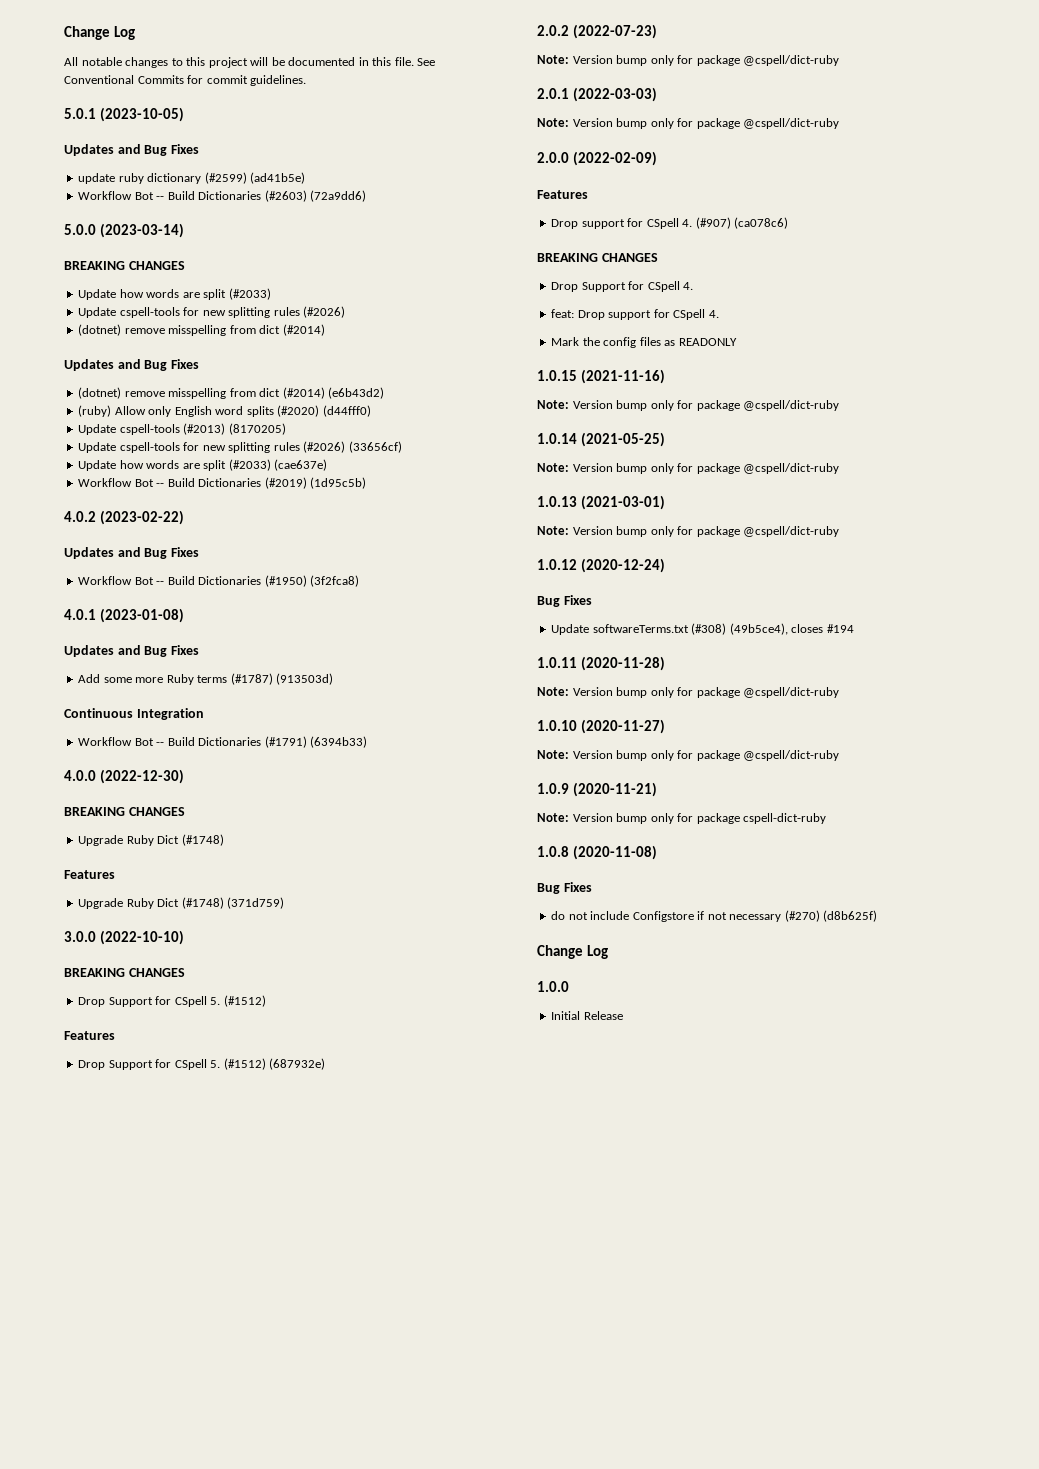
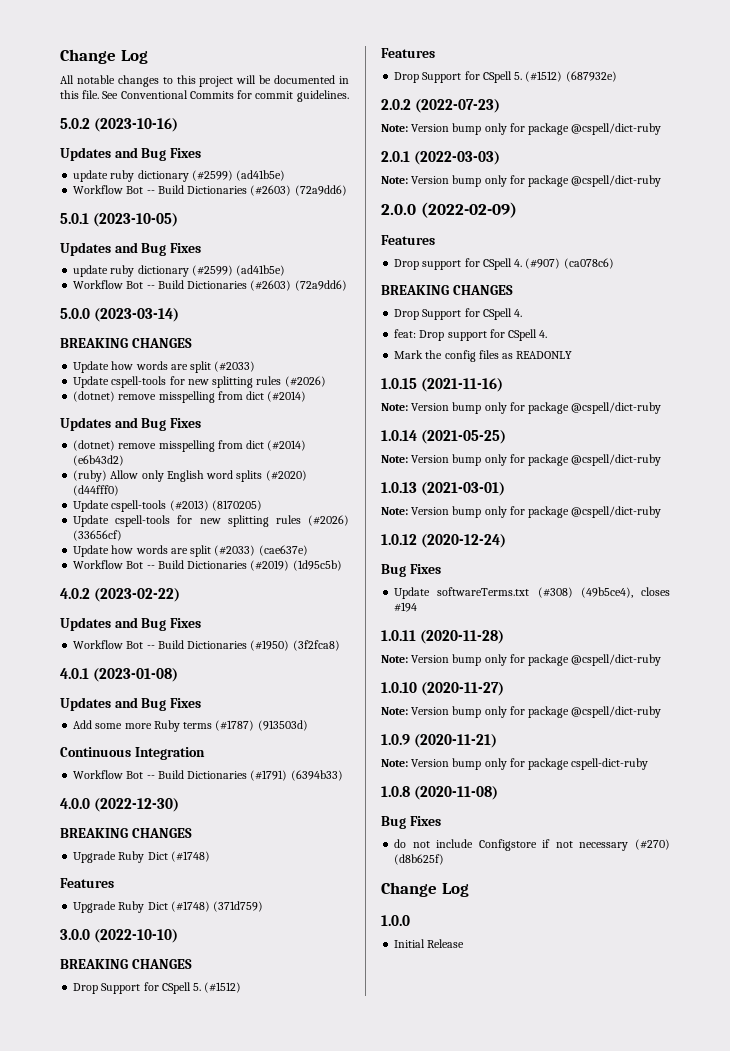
(307, 80) none -> [60,118,179,132] [60,147,201,161] [73,170,286,182] [73,185,347,196] // 5.0.2 (2023-10-16) // Updates and Bug Fixes // update ruby dictionary (#2599) (ad41b5e) // Workflow Bot -- Build Dictionaries (#2603) (72a9dd6)

